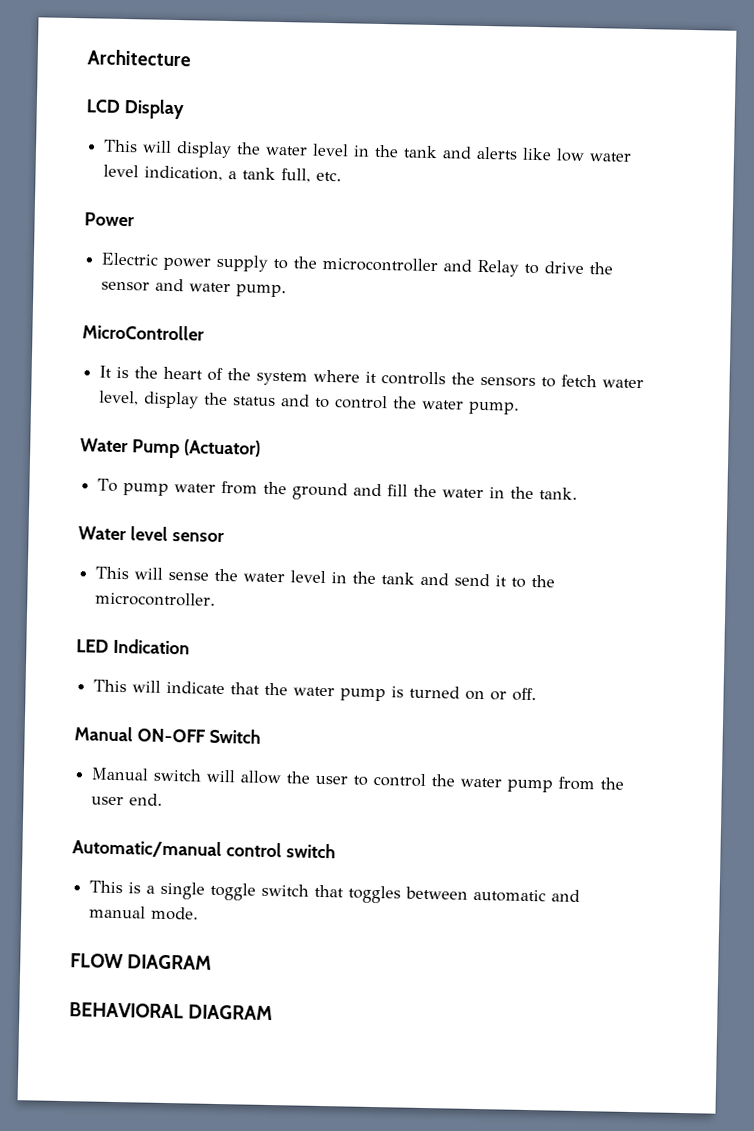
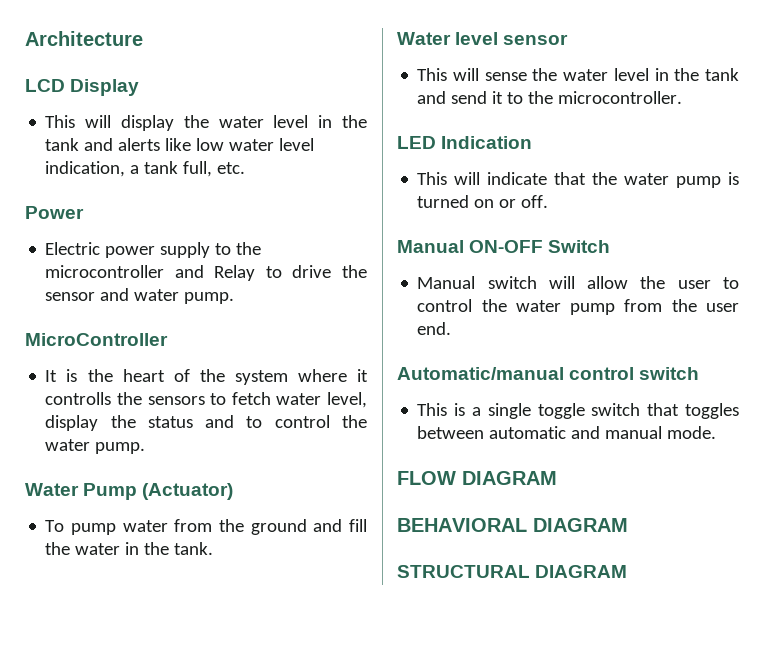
(274, 1012) none -> [397,565,628,578] // STRUCTURAL DIAGRAM

